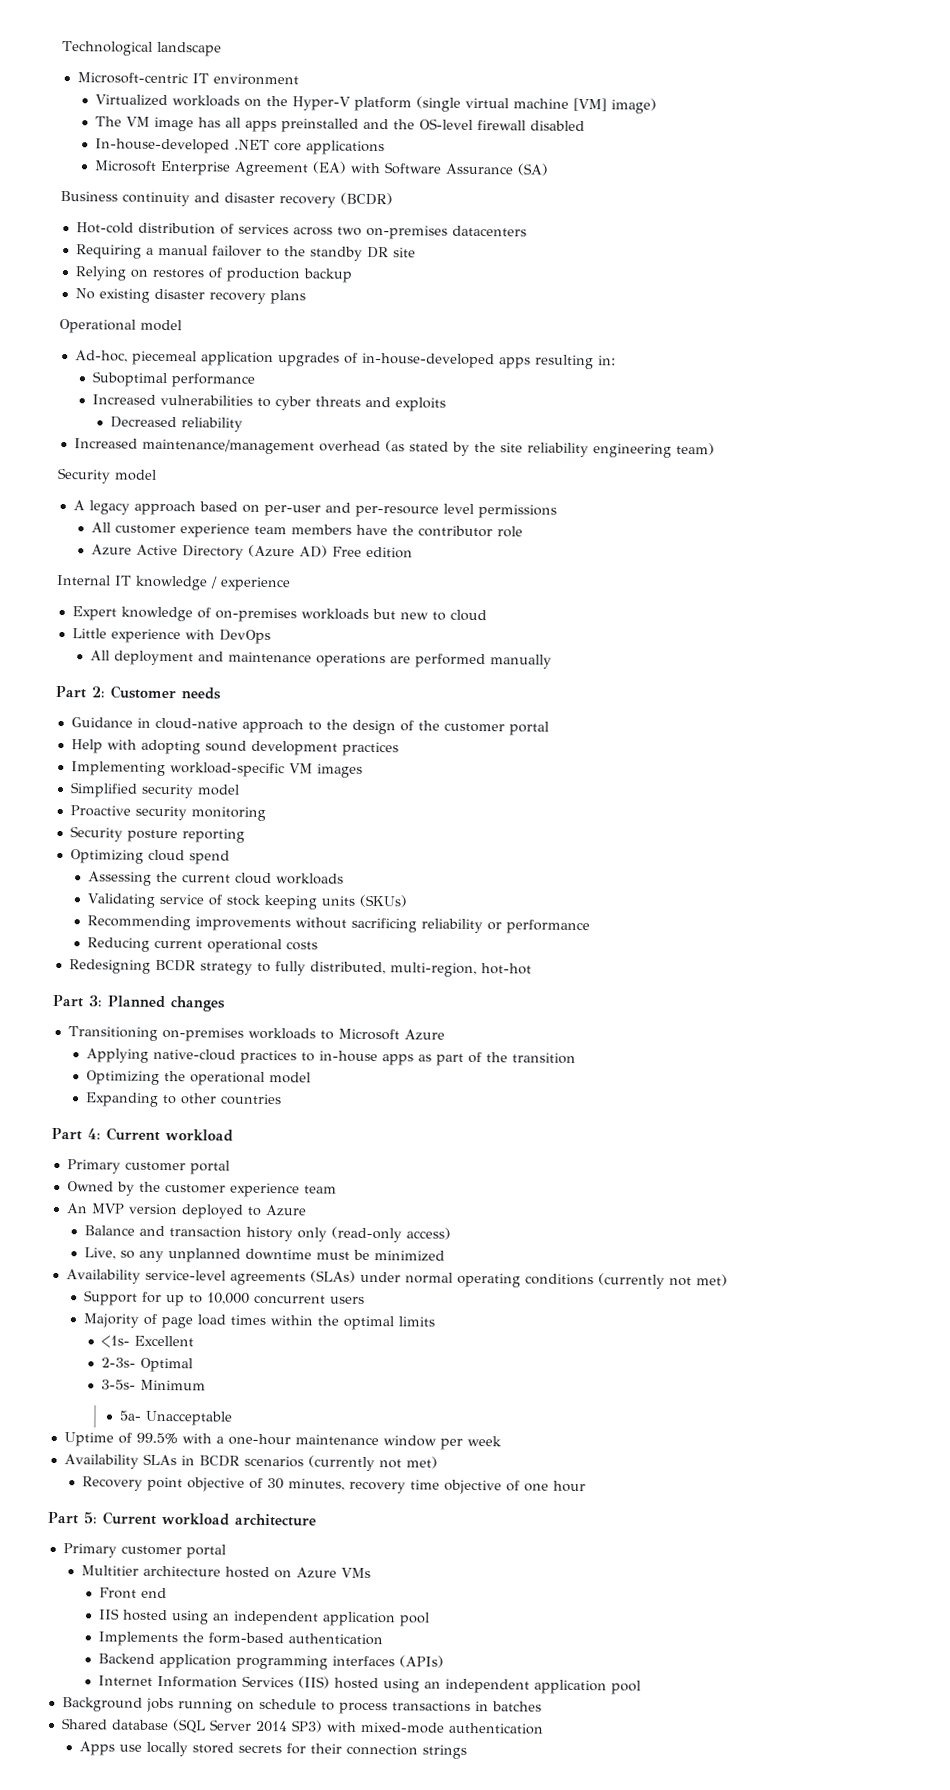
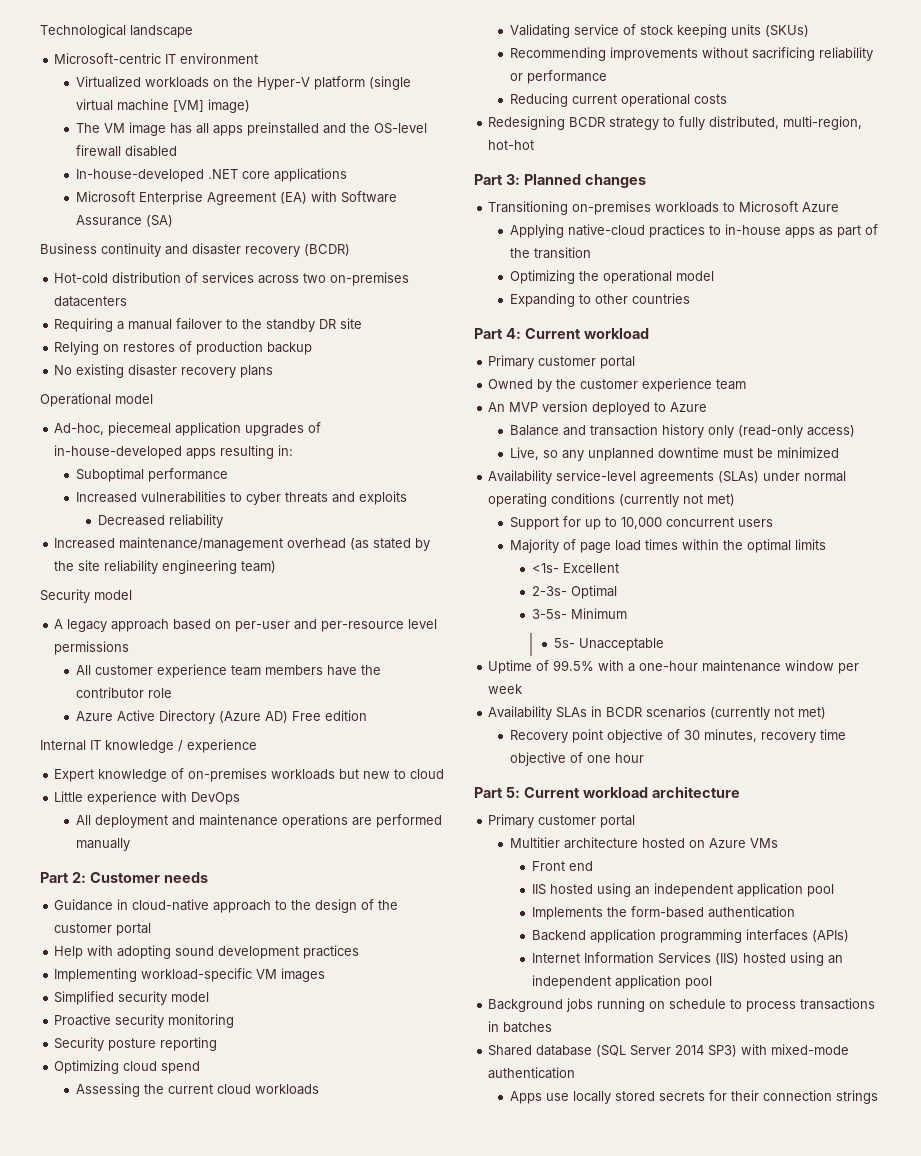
[118,1410,142,1421] 5a- -> [553,638,575,648] 5s-

